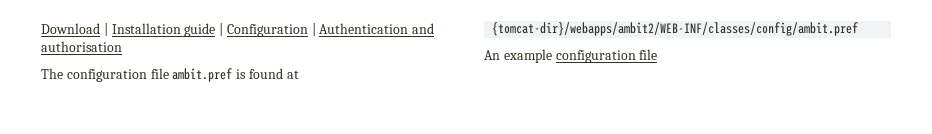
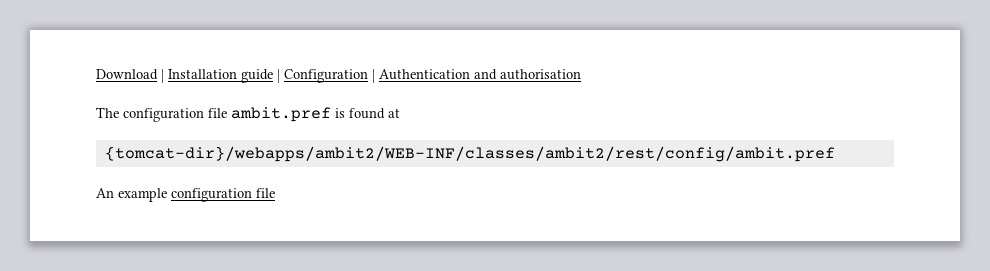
[492,22,859,36] {tomcat-dir}/webapps/ambit2/WEB-INF/classes/config/ambit.pref -> [104,146,835,162] {tomcat-dir}/webapps/ambit2/WEB-INF/classes/ambit2/rest/config/ambit.pref

